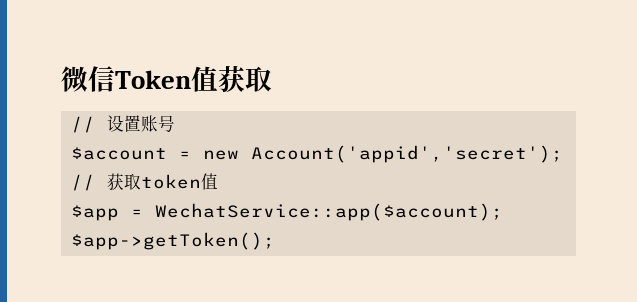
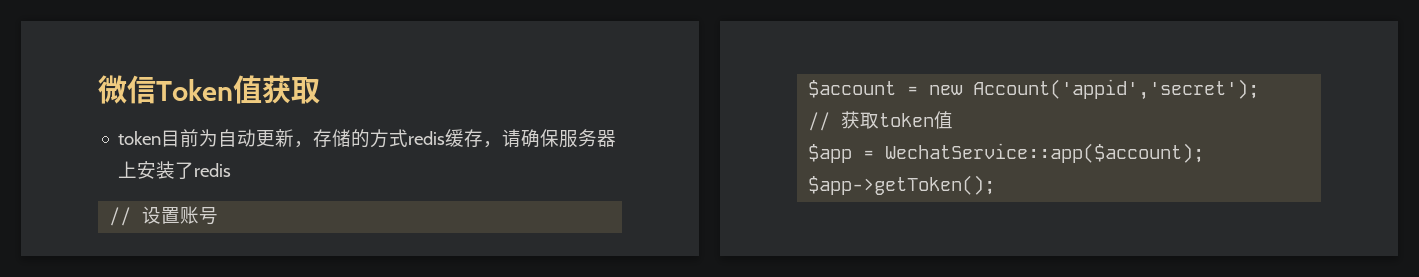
(272, 79) none -> [118,129,617,148] [118,161,232,179] // token目前为自动更新，存储的方式redis缓存，请确保服务器上安装了redis

